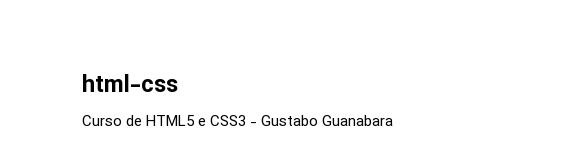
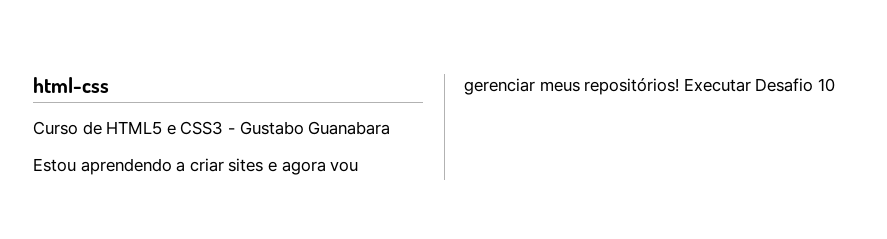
(394, 120) none -> [33,158,359,175] [464,78,835,95] // Estou aprendendo a criar sites e agora vou gerenciar meus repositórios! Executar Desafio 10

